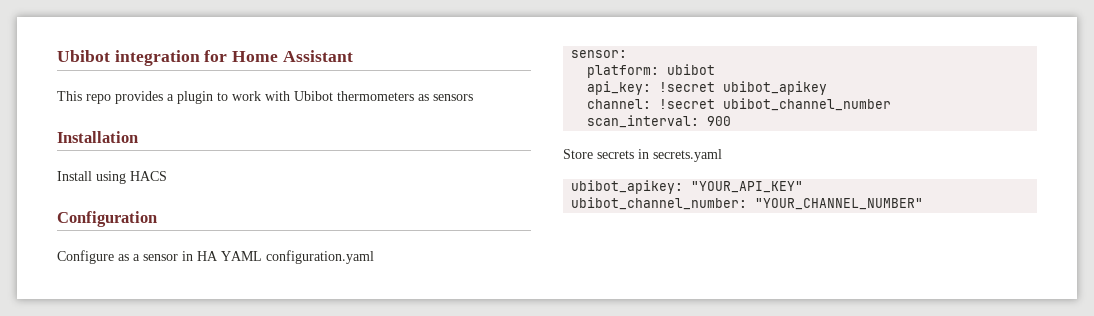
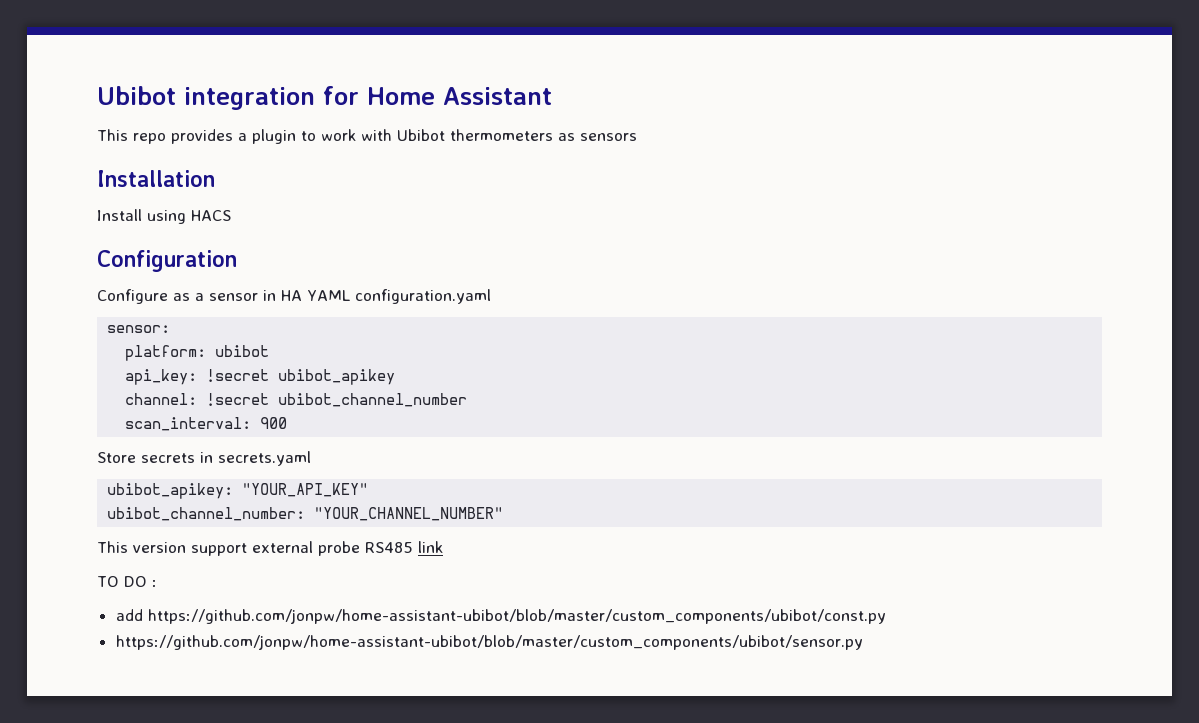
(924, 204) none -> [97,541,443,556] [97,576,157,587] [115,609,886,624] [115,635,863,650] // This version support external probe RS485 link // TO DO : // add https://github.com/jonpw/home-assistant-ubibot/blob/master/custom_components/ubibot/const.py // https://github.com/jonpw/home-assistant-ubibot/blob/master/custom_components/ubibot/sensor.py

